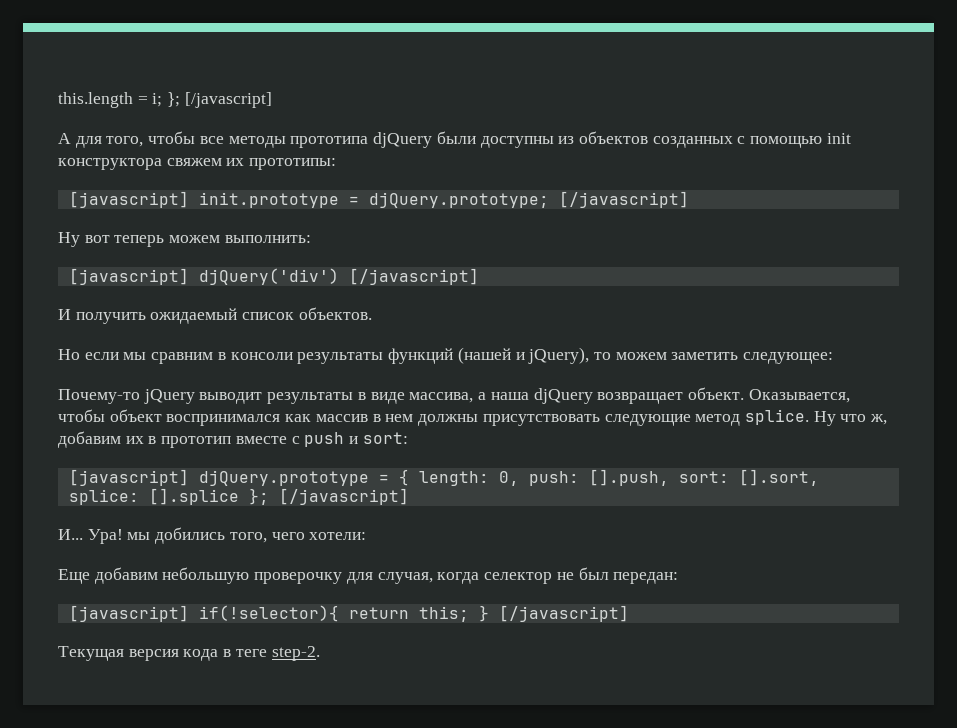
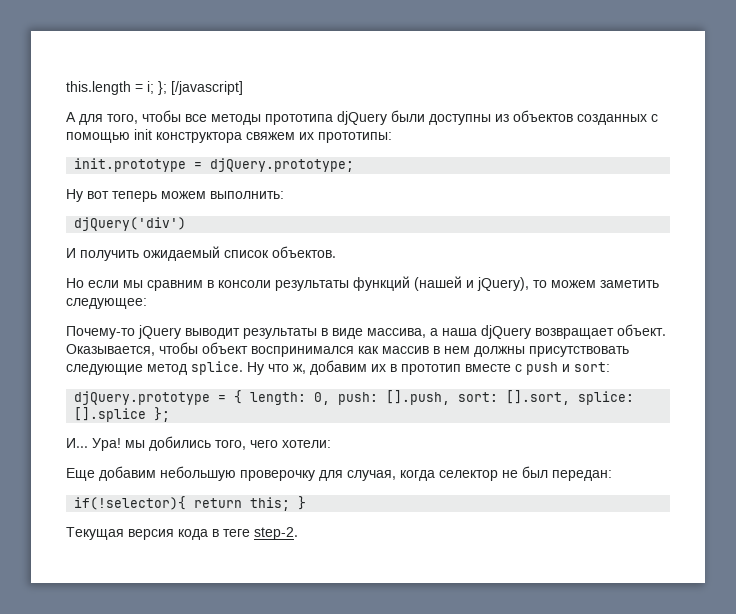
[68,191,189,208] [javascript] -> (392, 137) none
[558,191,689,208] [/javascript] -> (355, 165) none
[68,268,189,285] [javascript] -> (284, 195) none
[348,268,479,285] [/javascript] -> (187, 224) none
[68,469,189,486] [javascript] -> (610, 367) none
[278,488,409,505] [/javascript] -> (171, 414) none
[68,605,189,622] [javascript] -> (612, 475) none
[498,605,629,622] [/javascript] -> (307, 503) none

